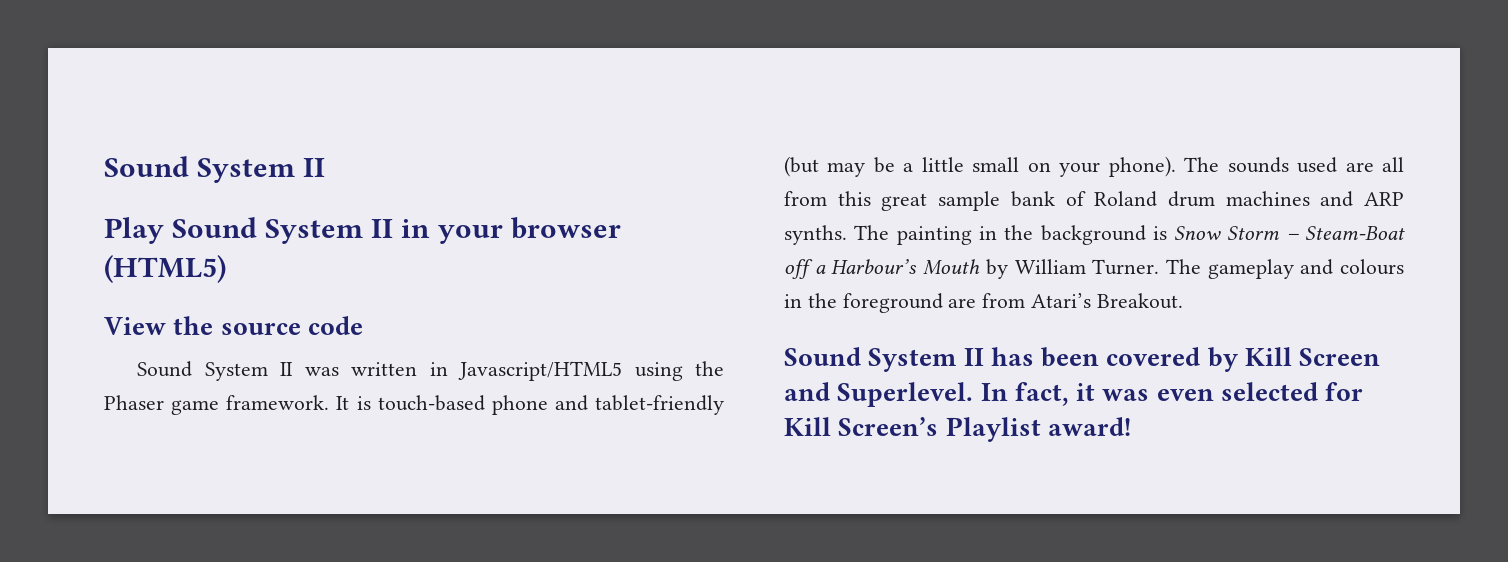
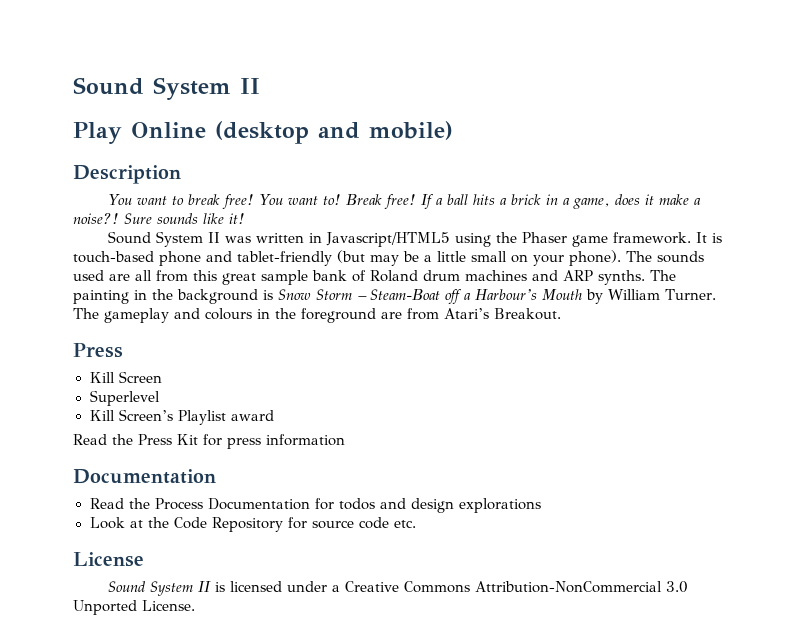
[172,217,621,244] [104,255,226,283] [104,316,363,335] Sound System II in your browser (HTML5) // View the source code -> [131,121,453,144] [73,165,181,184] [107,194,701,209] [73,213,245,224] Online (desktop and mobile) // Description // You want to break free! You want to! Break free! If a ball hits a brick in a game, does it make a noise?! Sure sounds like it!
[784,347,1381,372] [784,382,1364,407] [784,417,1131,442] Sound System II has been covered by Kill Screen and Superlevel. In fact, it was even selected for Kill Screen’s Playlist award! -> [73,343,123,358] [89,371,162,383] [89,390,160,406] [89,409,274,425] [73,434,345,449] [73,469,216,484] [89,498,541,513] [89,517,416,532] [73,552,144,567] [107,581,688,596] [73,600,195,615] Press // Kill Screen // Superlevel // Kill Screen’s Playlist award // Read the Press Kit for press information // Documentation // Read the Process Documentation for todos and design explorations // Look at the Code Repository for source code etc. // License // Sound System II is licensed under a Creative Commons Attribution-NonCommercial 3.0 Unported License.

